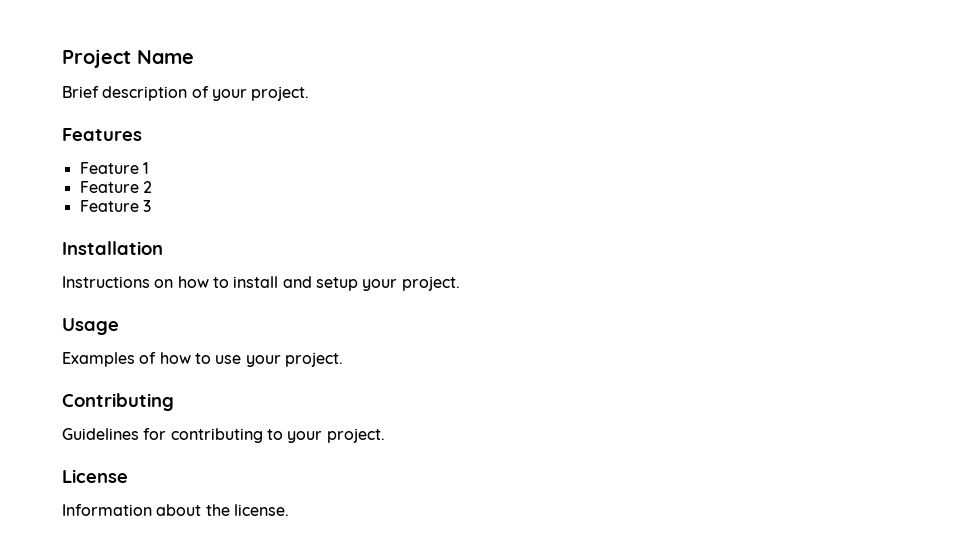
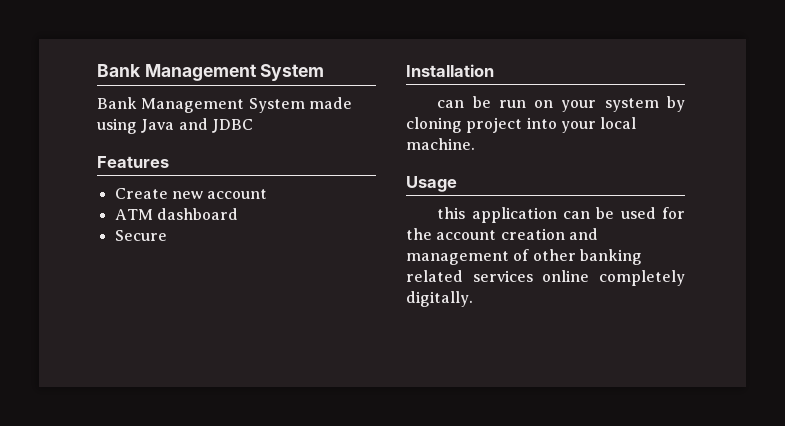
[62,49,194,68] [62,86,310,101] [62,128,142,141] [79,162,149,174] [79,181,152,193] [79,200,151,212] [62,241,163,255] [62,276,460,291] [62,318,119,335] [62,352,343,367] [62,393,174,411] [62,428,385,443] [62,469,128,483] [62,504,289,516] Project Name // Brief description of your project. // Features // Feature 1 // Feature 2 // Feature 3 // Installation // Instructions on how to install and setup your project. // Usage // Examples of how to use your project. // Contributing // Guidelines for contributing to your project. // License // Information about the license. -> [97,64,325,81] [97,97,352,113] [97,118,253,134] [97,156,169,168] [114,188,268,199] [114,208,238,220] [114,230,167,241] [406,64,494,77] [437,96,685,112] [406,117,637,133] [406,138,475,150] [406,176,457,192] [437,207,685,223] [406,228,598,240] [406,249,642,265] [406,270,685,286] [406,291,473,307] Bank Management System // Bank Management System made using Java and JDBC // Features // Create new account // ATM dashboard // Secure // Installation // can be run on your system by cloning project into your local machine. // Usage // this application can be used for the account creation and management of other banking related services online completely digitally.

